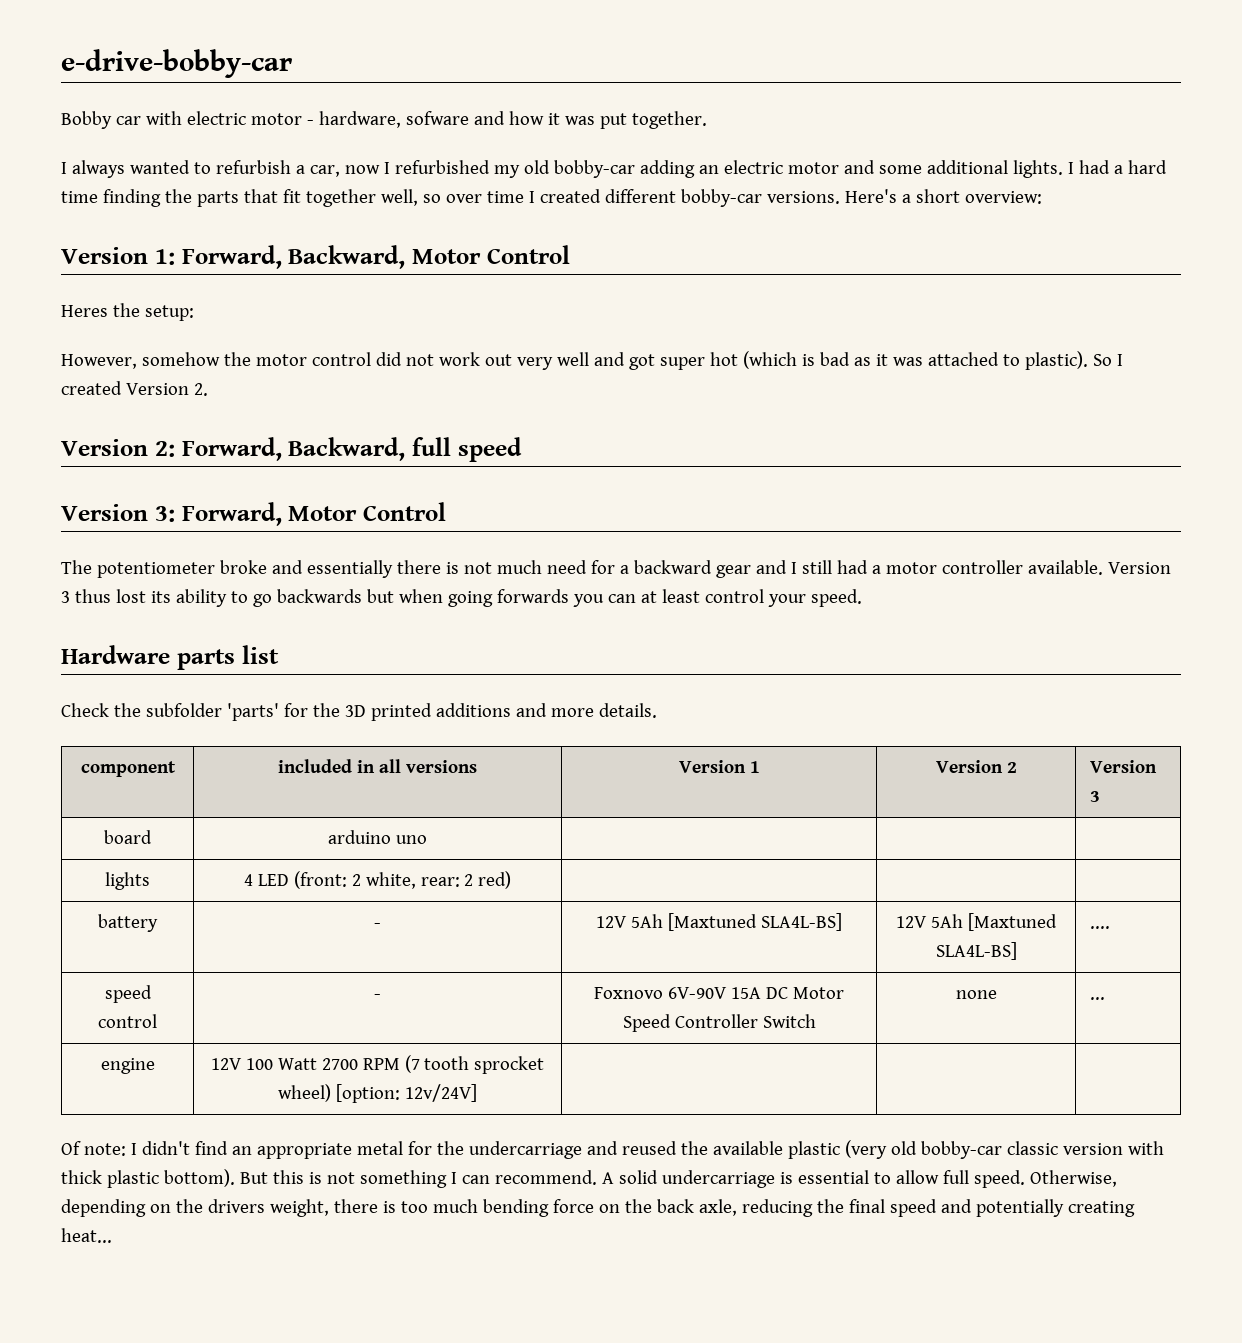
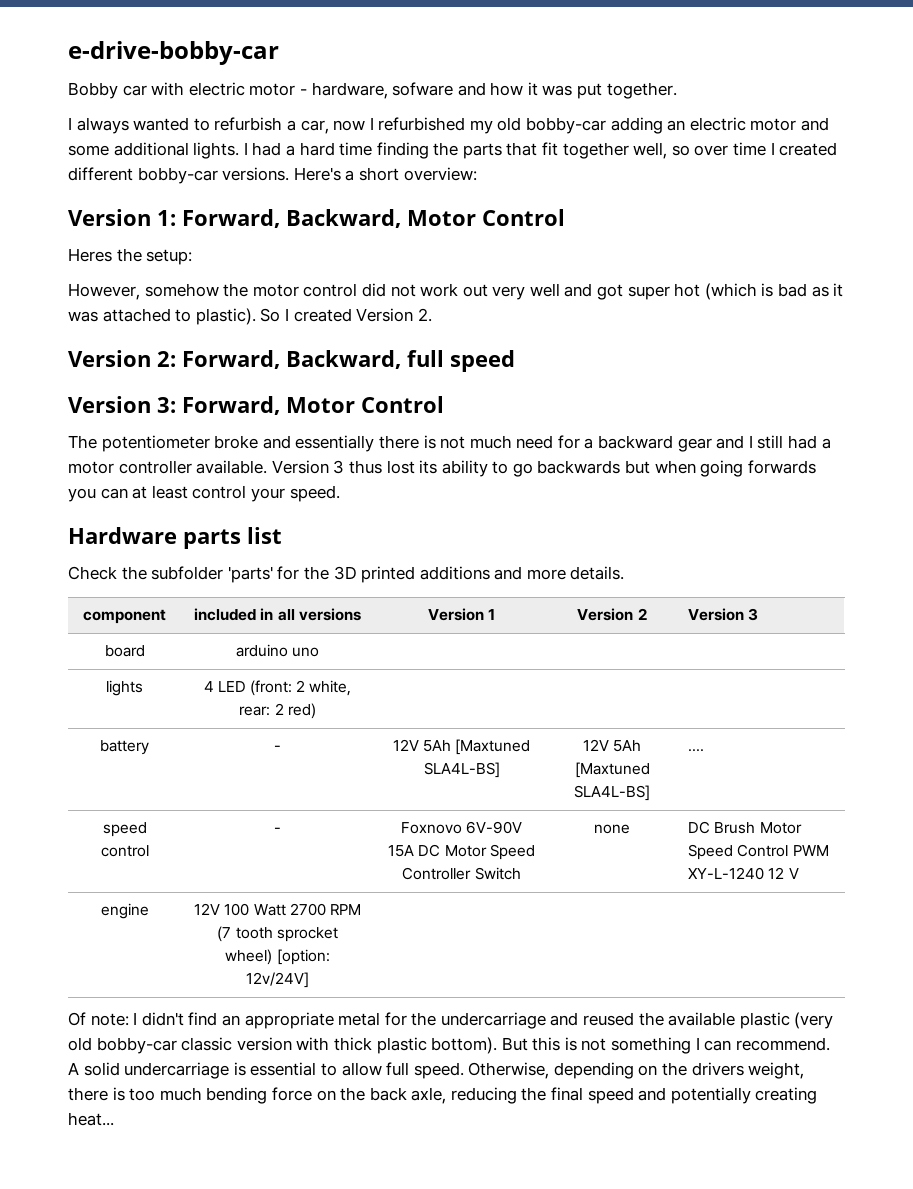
[1089,997,1105,1000] ... -> [688,821,802,834] [688,844,829,860] [688,867,799,880] DC Brush Motor Speed Control PWM XY-L-1240 12 V

